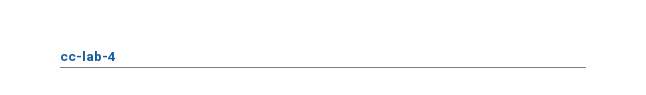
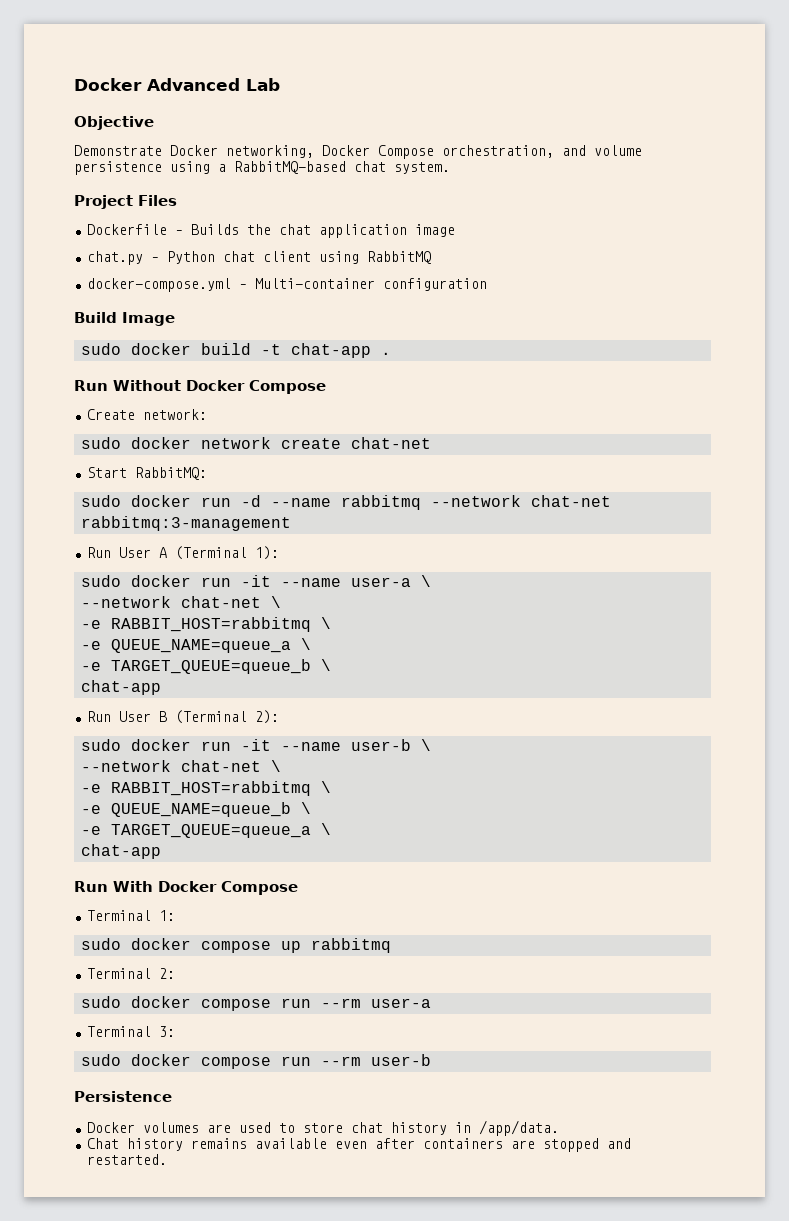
[60,51,116,61] cc-lab-4 -> [74,78,280,91] [74,116,154,130] [74,145,642,159] [74,161,450,175] [74,195,177,209] [86,224,455,238] [86,251,431,265] [86,278,487,292] [74,312,175,326] [80,343,391,358] [74,380,326,394] [86,409,207,420] [80,437,431,449] [86,467,207,480] [80,495,611,510] [80,516,291,531] [86,546,279,560] [80,575,431,587] [80,596,281,608] [80,617,331,632] [80,638,311,653] [80,659,331,674] [80,680,161,695] [86,710,279,724] [80,739,431,751] [80,760,281,772] [80,781,331,796] [80,802,311,817] [80,823,331,838] [80,844,161,859] [74,881,298,895] [86,910,175,921] [80,938,391,953] [86,968,175,979] [80,996,431,1011] [86,1026,175,1037] [80,1054,431,1069] [74,1091,172,1102] [86,1120,559,1136] [86,1138,631,1152] [86,1154,167,1165] Docker Advanced Lab // Objective // Demonstrate Docker networking, Docker Compose orchestration, and volume persistence using a RabbitMQ-based chat system. // Project Files // Dockerfile – Builds the chat application image // chat.py – Python chat client using RabbitMQ // docker-compose.yml – Multi-container configuration // Build Image // sudo docker build -t chat-app . // Run Without Docker Compose // Create network: // sudo docker network create chat-net // Start RabbitMQ: // sudo docker run -d --name rabbitmq --network chat-net rabbitmq:3-management // Run User A (Terminal 1): // sudo docker run -it --name user-a \ // --network chat-net \ // -e RABBIT_HOST=rabbitmq \ // -e QUEUE_NAME=queue_a \ // -e TARGET_QUEUE=queue_b \ // chat-app // Run User B (Terminal 2): // sudo docker run -it --name user-b \ // --network chat-net \ // -e RABBIT_HOST=rabbitmq \ // -e QUEUE_NAME=queue_b \ // -e TARGET_QUEUE=queue_a \ // chat-app // Run With Docker Compose // Terminal 1: // sudo docker compose up rabbitmq // Terminal 2: // sudo docker compose run --rm user-a // Terminal 3: // sudo docker compose run --rm user-b // Persistence // Docker volumes are used to store chat history in /app/data. // Chat history remains available even after containers are stopped and restarted.

